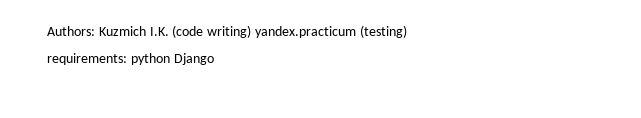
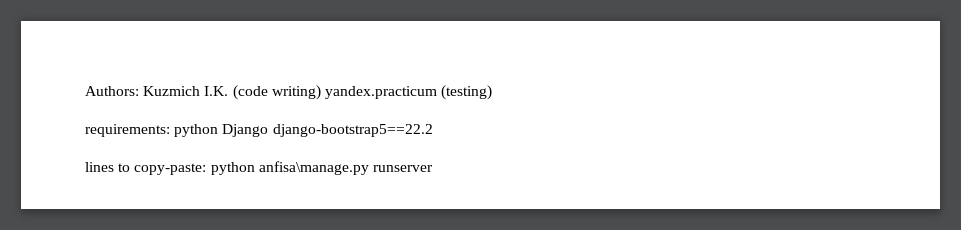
(214, 59) none -> [272,124,433,137] [85,161,433,175] django-bootstrap5==22.2 // lines to copy-paste: python anfisa\manage.py runserver

